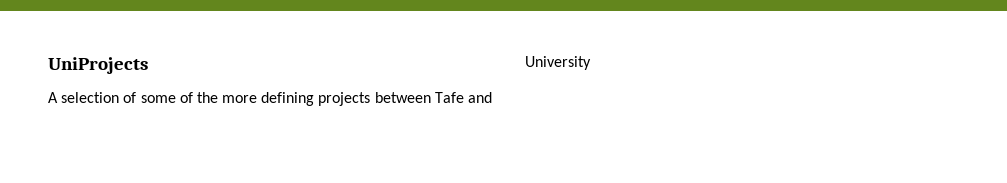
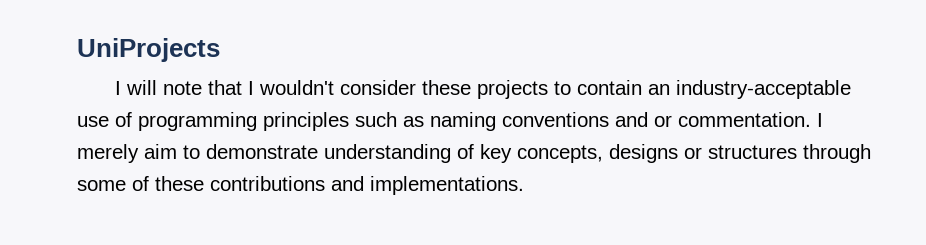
[48,92,493,106] [525,56,591,70] A selection of some of the more defining projects between Tafe and University -> [114,80,851,99] [77,112,823,131] [77,144,871,163] [77,176,524,195] I will note that I wouldn't consider these projects to contain an industry-acceptable use of programming principles such as naming conventions and or commentation. I merely aim to demonstrate understanding of key concepts, designs or structures through some of these contributions and implementations.

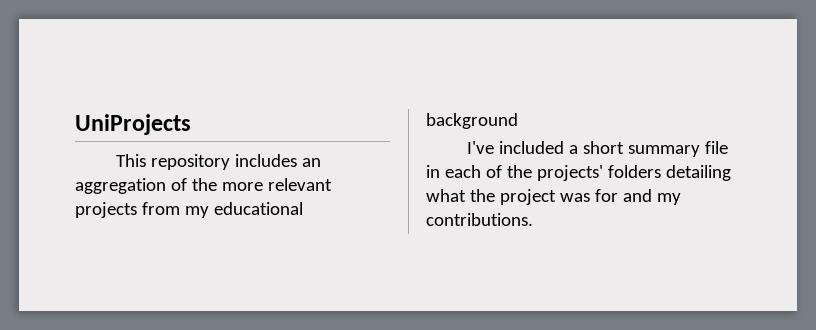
[114,80,851,99] [77,112,823,131] [77,144,871,163] [77,176,524,195] I will note that I wouldn't consider these projects to contain an industry-acceptable use of programming principles such as naming conventions and or commentation. I merely aim to demonstrate understanding of key concepts, designs or structures through some of these contributions and implementations. -> [115,154,321,170] [75,178,332,194] [75,202,303,218] [426,113,518,129] [466,141,728,157] [426,165,731,181] [426,189,681,205] [426,213,533,226] This repository includes an aggregation of the more relevant projects from my educational background // I've included a short summary file in each of the projects' folders detailing what the project was for and my contributions.

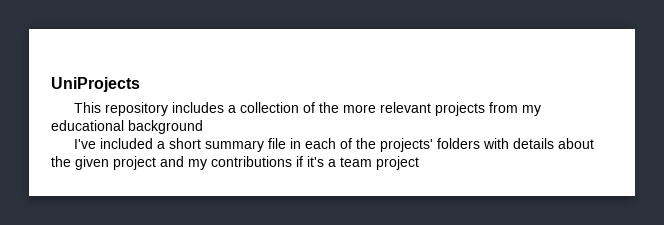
[301,158,321,167] [75,178,166,194] an aggregation -> [228,102,300,113] a collection
[665,165,731,181] [426,189,681,205] [426,213,533,226] detailing what the project was for and my contributions. -> [483,138,595,149] [51,156,419,170] with details about the given project and my contributions if it's a team project

